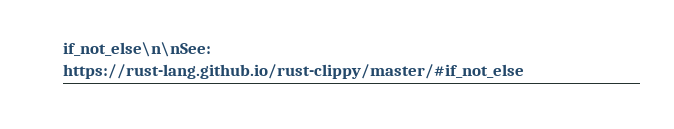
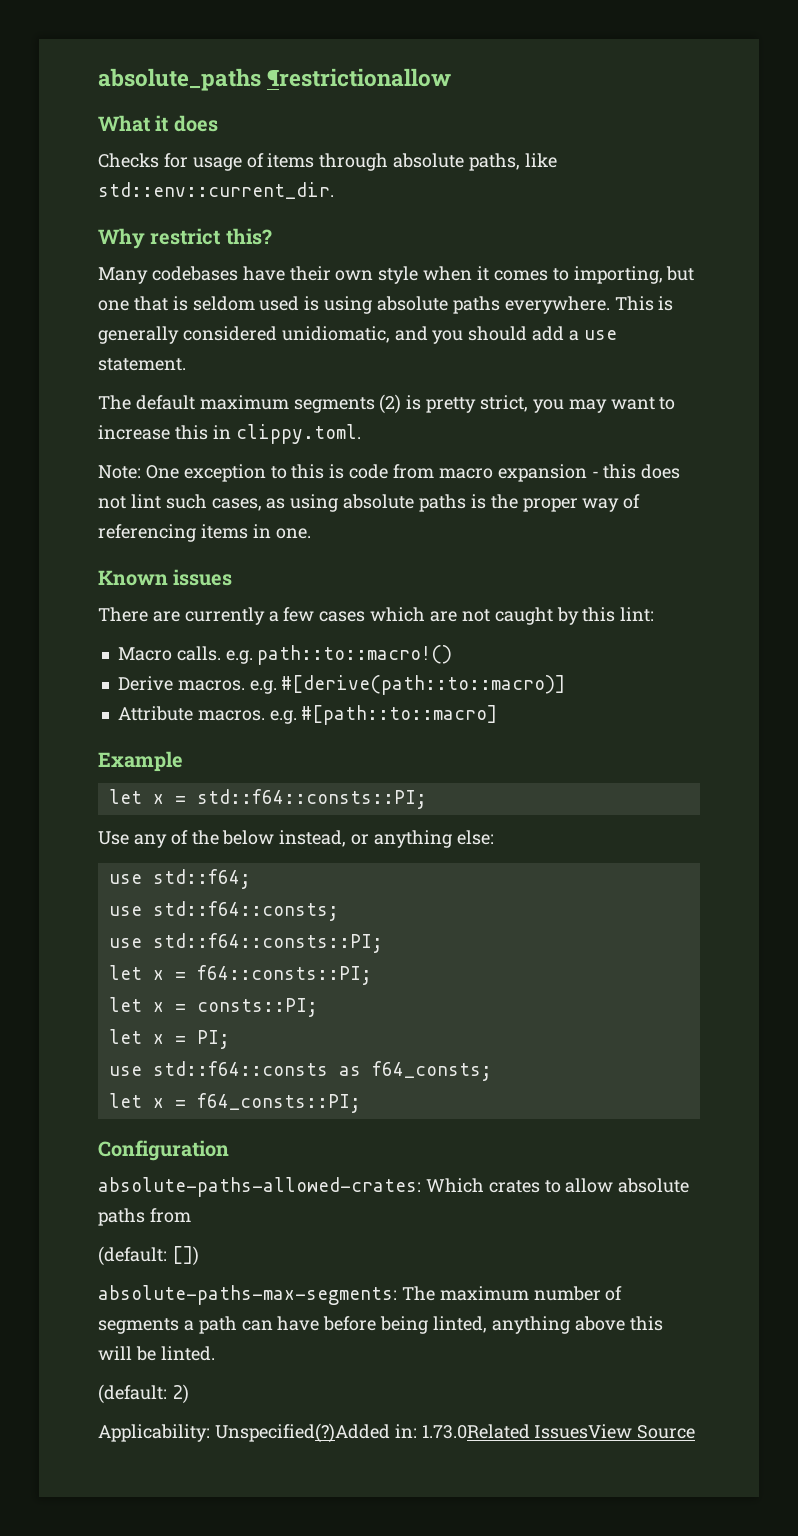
[63,42,211,57] [63,64,524,79] if_not_else\n\nSee: https://rust-lang.github.io/rust-clippy/master/#if_not_else -> [98,68,452,91] [98,115,218,132] [98,153,557,171] [98,182,334,199] [98,228,272,249] [98,266,695,284] [98,296,674,314] [98,326,617,344] [98,358,186,371] [98,394,676,414] [98,424,361,444] [98,464,681,482] [98,494,641,512] [98,524,311,542] [98,569,233,586] [98,607,655,625] [117,645,453,665] [117,675,566,695] [117,705,498,725] [98,751,183,772] [108,789,427,809] [98,830,494,848] [108,869,251,889] [108,901,339,921] [108,933,383,953] [108,965,372,985] [108,997,318,1017] [108,1029,230,1049] [108,1061,492,1081] [108,1093,361,1113] [98,1140,229,1161] [98,1177,690,1197] [98,1208,191,1226] [98,1246,199,1266] [98,1285,623,1305] [98,1316,663,1334] [98,1346,215,1361] [98,1384,189,1404] [98,1423,696,1443] absolute_paths ¶restrictionallow // What it does // Checks for usage of items through absolute paths, like std::env::current_dir. // Why restrict this? // Many codebases have their own style when it comes to importing, but one that is seldom used is using absolute paths everywhere. This is generally considered unidiomatic, and you should add a use statement. // The default maximum segments (2) is pretty strict, you may want to increase this in clippy.toml. // Note: One exception to this is code from macro expansion - this does not lint such cases, as using absolute paths is the proper way of referencing items in one. // Known issues // There are currently a few cases which are not caught by this lint: // Macro calls. e.g. path::to::macro!() // Derive macros. e.g. #[derive(path::to::macro)] // Attribute macros. e.g. #[path::to::macro] // Example // let x = std::f64::consts::PI; // Use any of the below instead, or anything else: // use std::f64; // use std::f64::consts; // use std::f64::consts::PI; // let x = f64::consts::PI; // let x = consts::PI; // let x = PI; // use std::f64::consts as f64_consts; // let x = f64_consts::PI; // Configuration // absolute-paths-allowed-crates: Which crates to allow absolute paths from // (default: []) // absolute-paths-max-segments: The maximum number of segments a path can have before being linted, anything above this will be linted. // (default: 2) // Applicability: Unspecified(?)Added in: 1.73.0Related IssuesView Source

